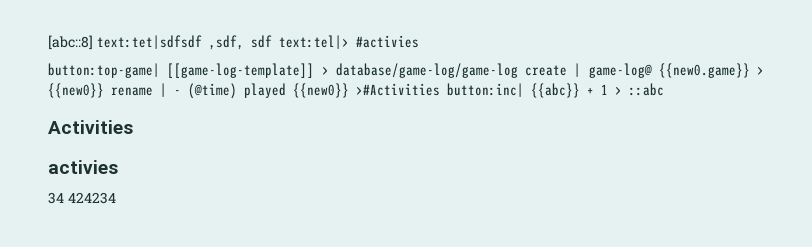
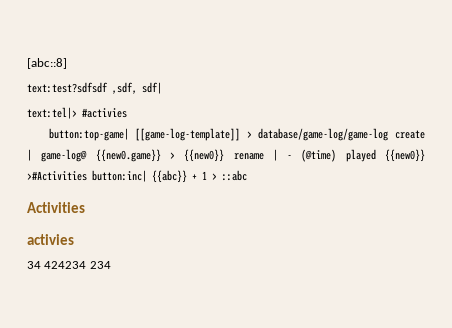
[96,35,272,50] text:tet|sdfsdf ,sdf, sdf -> [27,82,162,94] // text:test?sdfsdf ,sdf, sdf| //
(116, 198) none -> [89,261,111,269] 234

